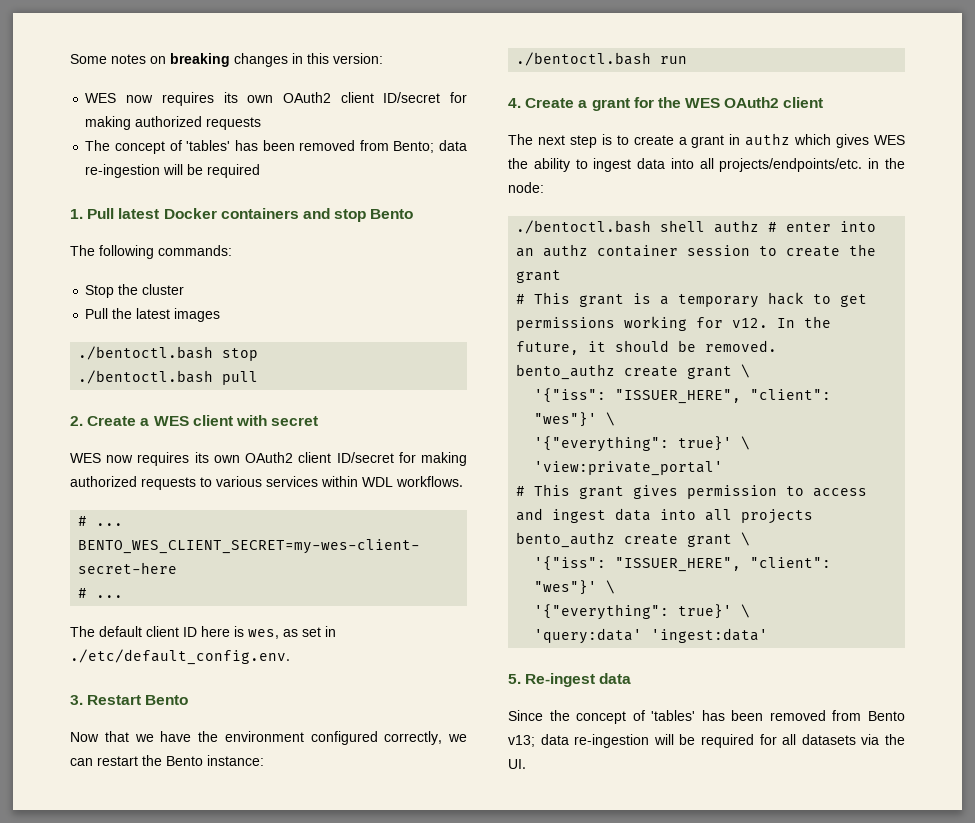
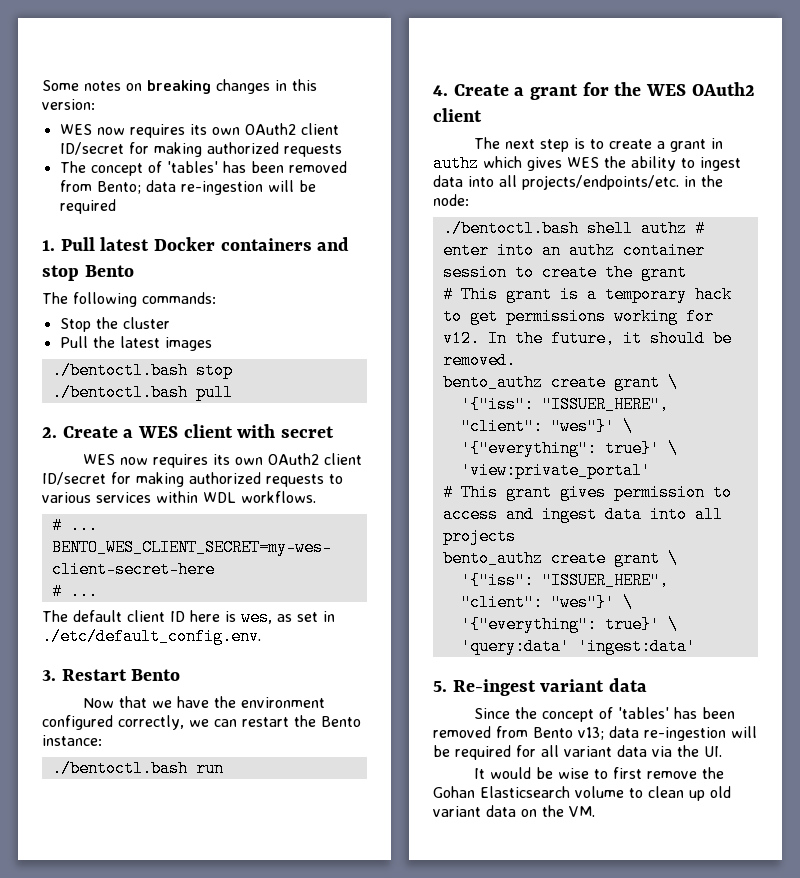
(596, 680) none -> [540,679,605,692] variant
[801,734,856,745] datasets -> [564,745,647,757] variant data
(526, 764) none -> [473,767,724,779] [433,786,731,801] [433,805,595,817] // It would be wise to first remove the Gohan Elasticsearch volume to clean up old variant data on the VM.

